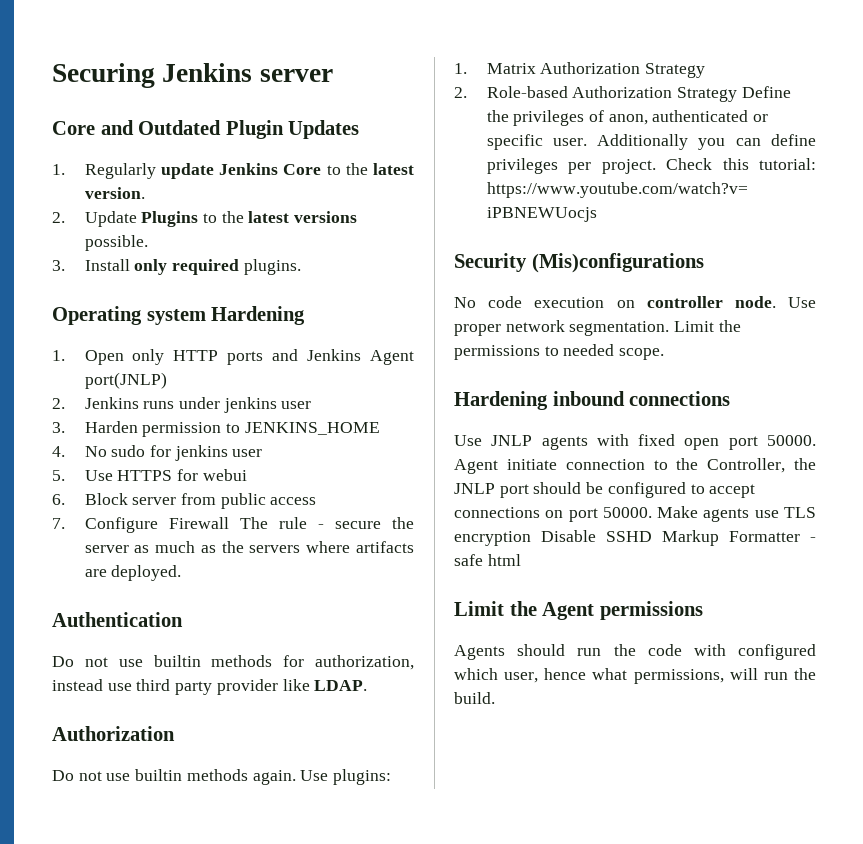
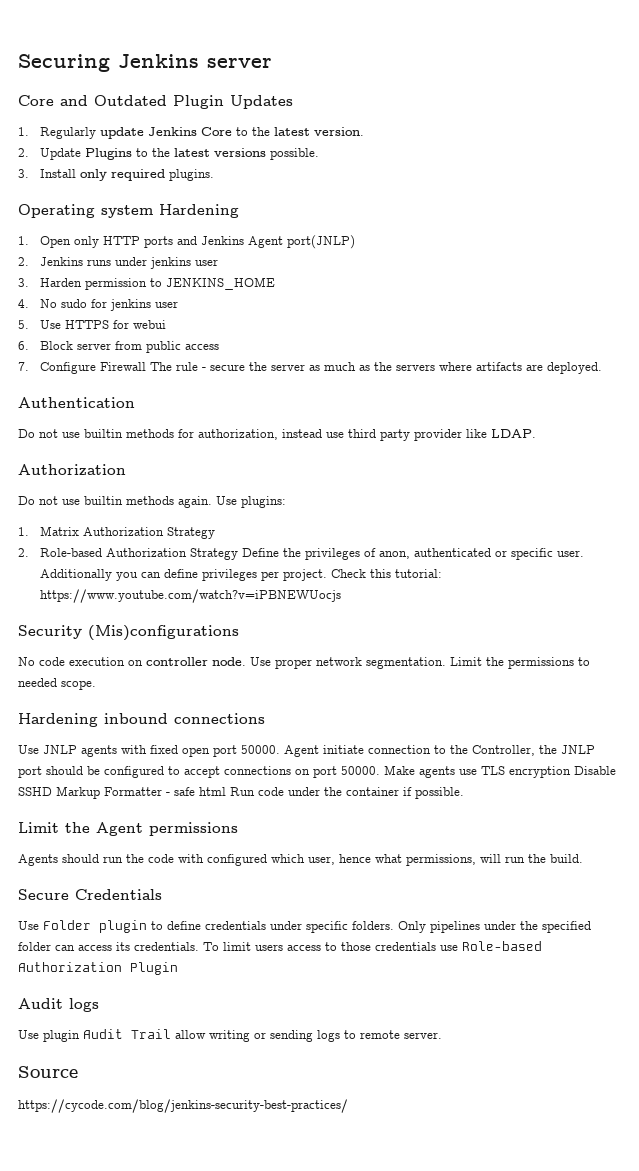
(521, 560) none -> [230,787,464,799] Run code under the container if possible.
(495, 698) none -> [18,889,162,900] [18,920,591,933] [18,941,542,951] [18,962,178,975] [18,998,99,1012] [18,1029,442,1042] [18,1066,78,1078] [18,1099,348,1113] // Secure Credentials // Use Folder plugin to define credentials under specific folders. Only pipelines under the specified folder can access its credentials. To limit users access to those credentials use Role-based Authorization Plugin // Audit logs // Use plugin Audit Trail allow writing or sending logs to remote server. // Source // https://cycode.com/blog/jenkins-security-best-practices/

